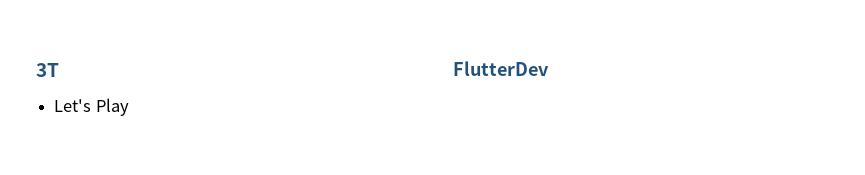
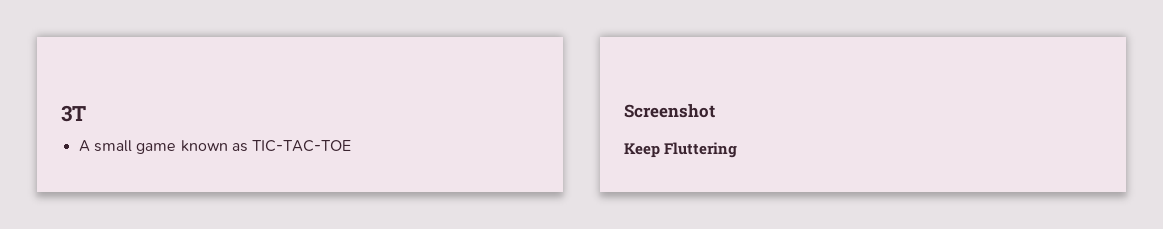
[54,98,129,116] [453,61,549,76] Let's Play // FlutterDev -> [78,140,352,154] [624,104,715,118] [624,142,738,158] A small game known as TIC-TAC-TOE // Screenshot // Keep Fluttering

